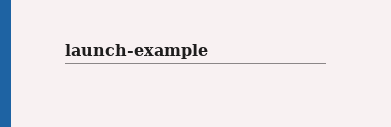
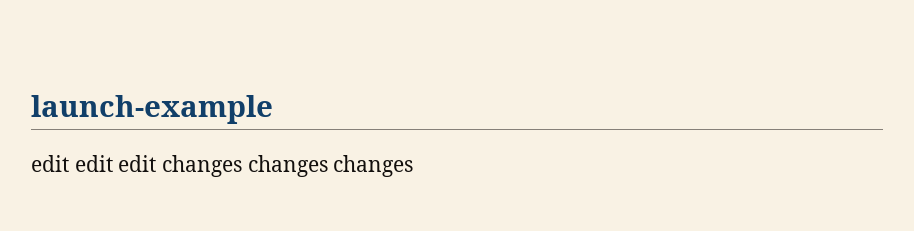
(208, 51) none -> [31,155,414,177] // edit edit edit changes changes changes

